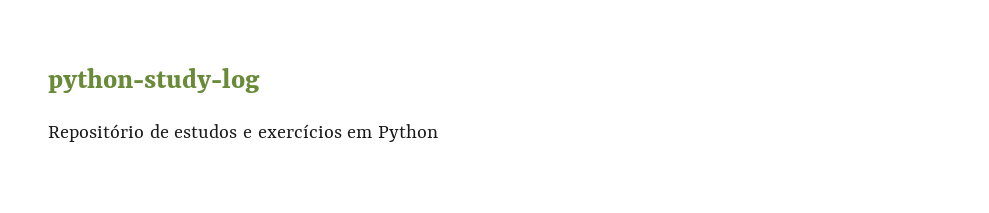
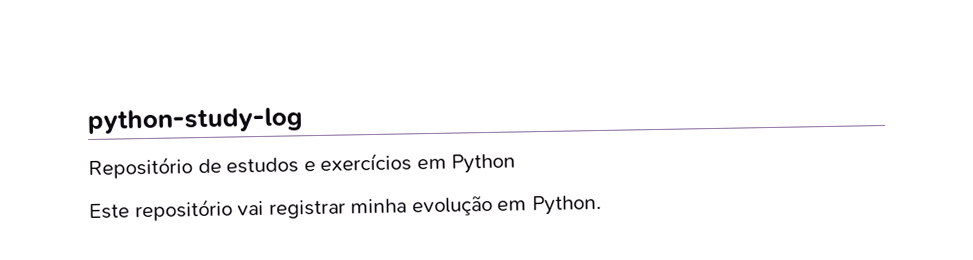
(439, 133) none -> [89,194,602,222] // Este repositório vai registrar minha evolução em Python.

